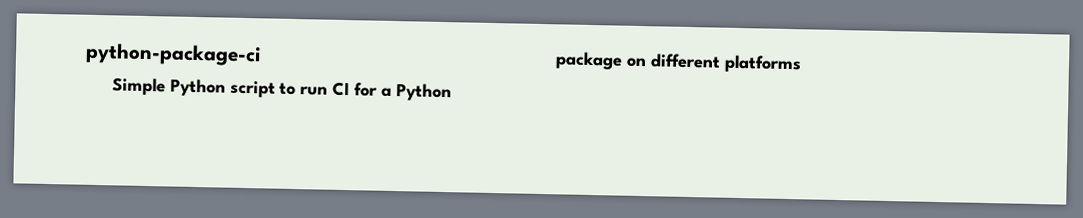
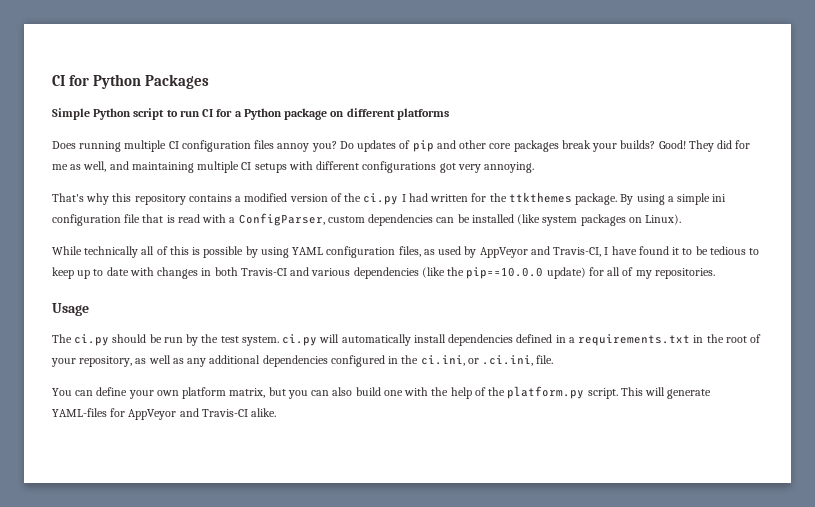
[85,42,261,67] python-package-ci -> [52,74,210,89] CI for Python Packages
(802, 64) none -> [52,140,751,152] [52,161,535,173] [52,192,727,205] [52,213,682,226] [52,246,760,258] [52,267,715,279] [52,303,89,316] [52,334,762,346] [51,355,554,367] [52,386,712,399] [52,408,277,420] // Does running multiple CI configuration files annoy you? Do updates of pip and other core packages break your builds? Good! They did for me as well, and maintaining multiple CI setups with different configurations got very annoying. // That's why this repository contains a modified version of the ci.py I had written for the ttkthemes package. By using a simple ini configuration file that is read with a ConfigParser, custom dependencies can be installed (like system packages on Linux). // While technically all of this is possible by using YAML configuration files, as used by AppVeyor and Travis-CI, I have found it to be tedious to keep up to date with changes in both Travis-CI and various dependencies (like the pip==10.0.0 update) for all of my repositories. // Usage // The ci.py should be run by the test system. ci.py will automatically install dependencies defined in a requirements.txt in the root of your repository, as well as any additional dependencies configured in the ci.ini, or .ci.ini, file. // You can define your own platform matrix, but you can also build one with the help of the platform.py script. This will generate YAML-files for AppVeyor and Travis-CI alike.

